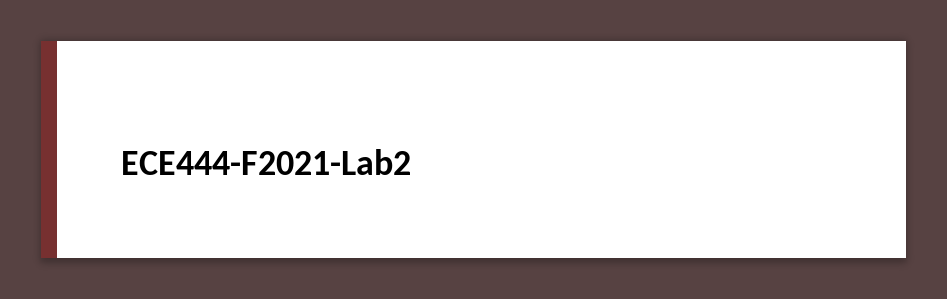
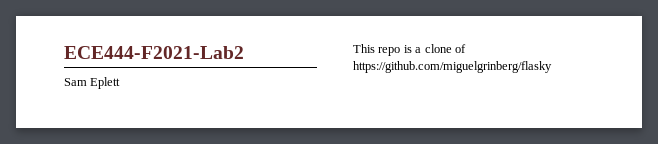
(411, 162) none -> [64,77,121,89] [353,44,466,56] [353,61,552,73] // Sam Eplett // This repo is a clone of https://github.com/miguelgrinberg/flasky

